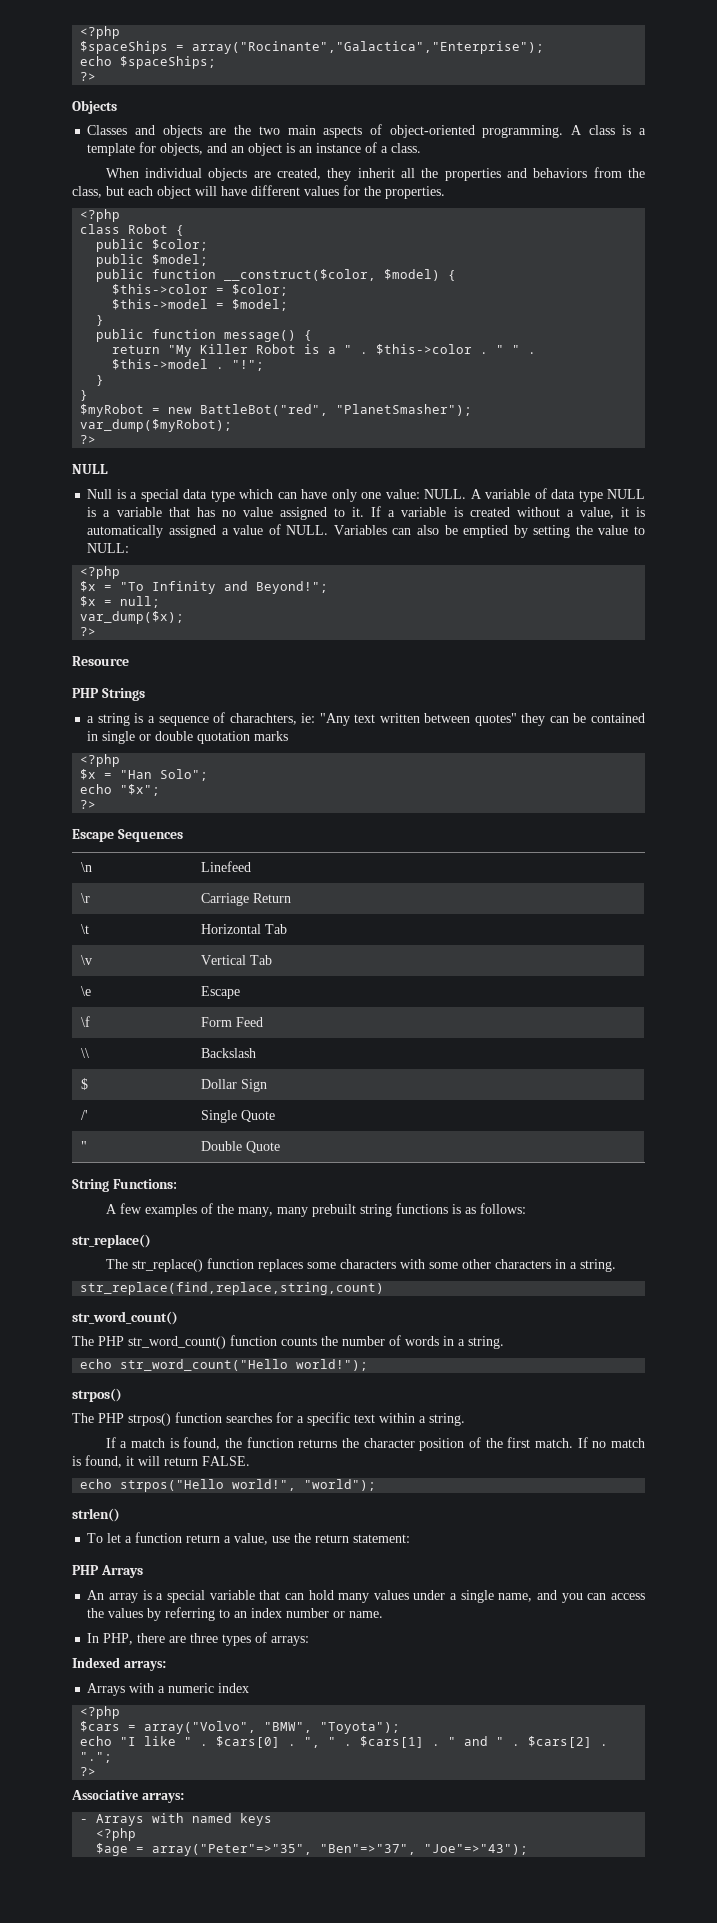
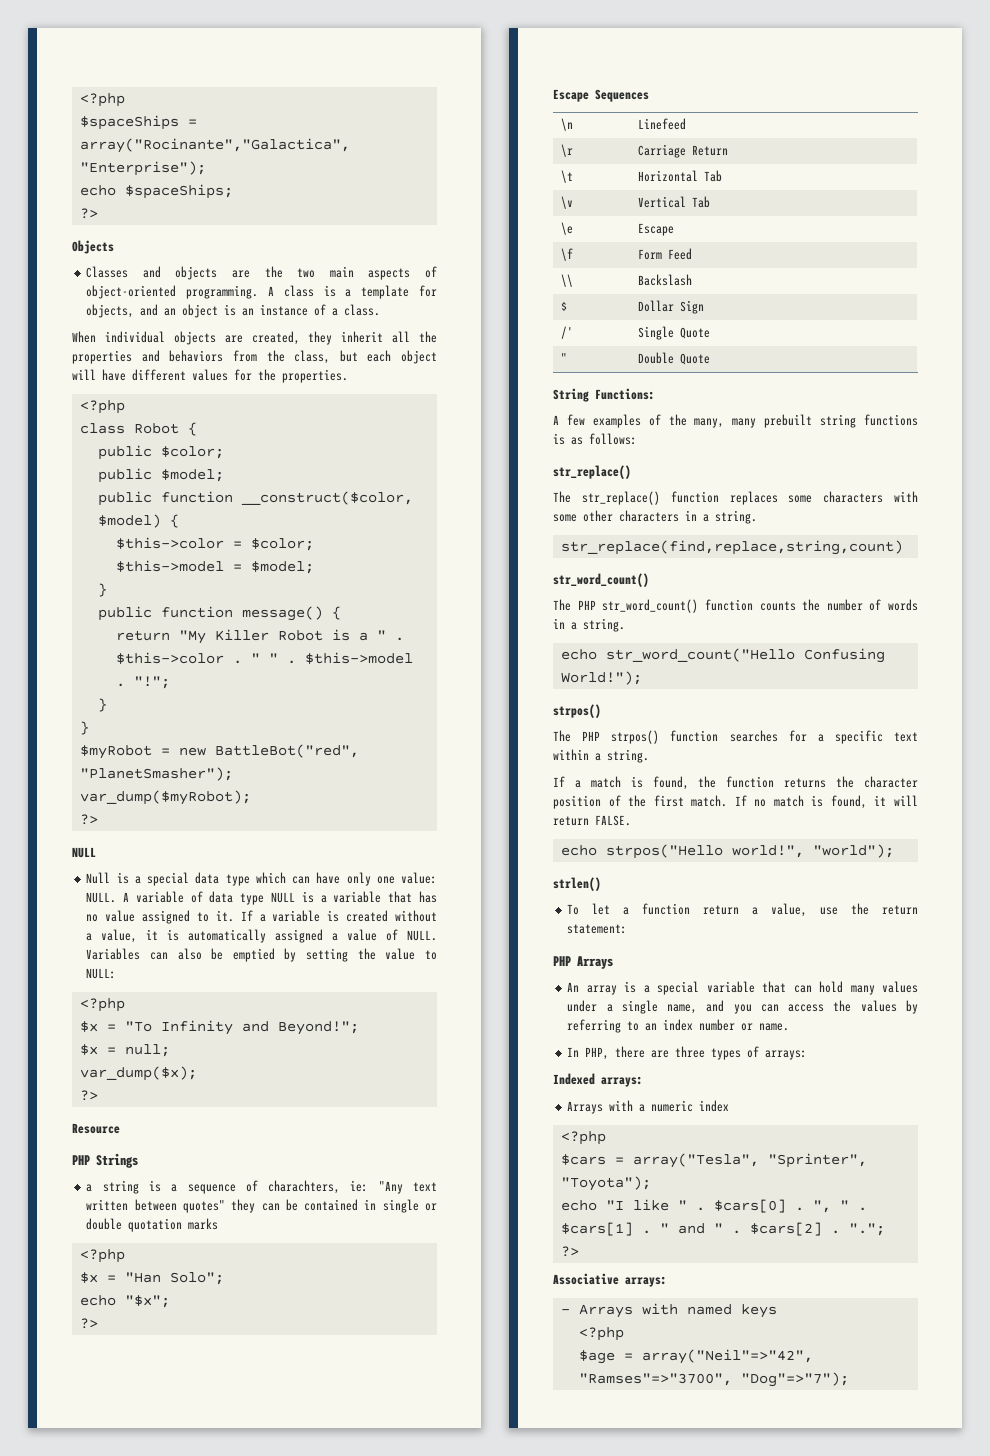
[296,1359,369,1371] world!"); -> [803,648,885,663] [560,671,642,685] Confusing World!");
[144,1721,313,1734] array("Volvo", "BMW", -> [632,1153,867,1168] array("Tesla", "Sprinter",
[152,1844,529,1856] array("Peter"=>"35", "Ben"=>"37", "Joe"=>"43"); -> [641,1349,813,1364] [578,1372,849,1387] array("Neil"=>"42", "Ramses"=>"3700", "Dog"=>"7");

